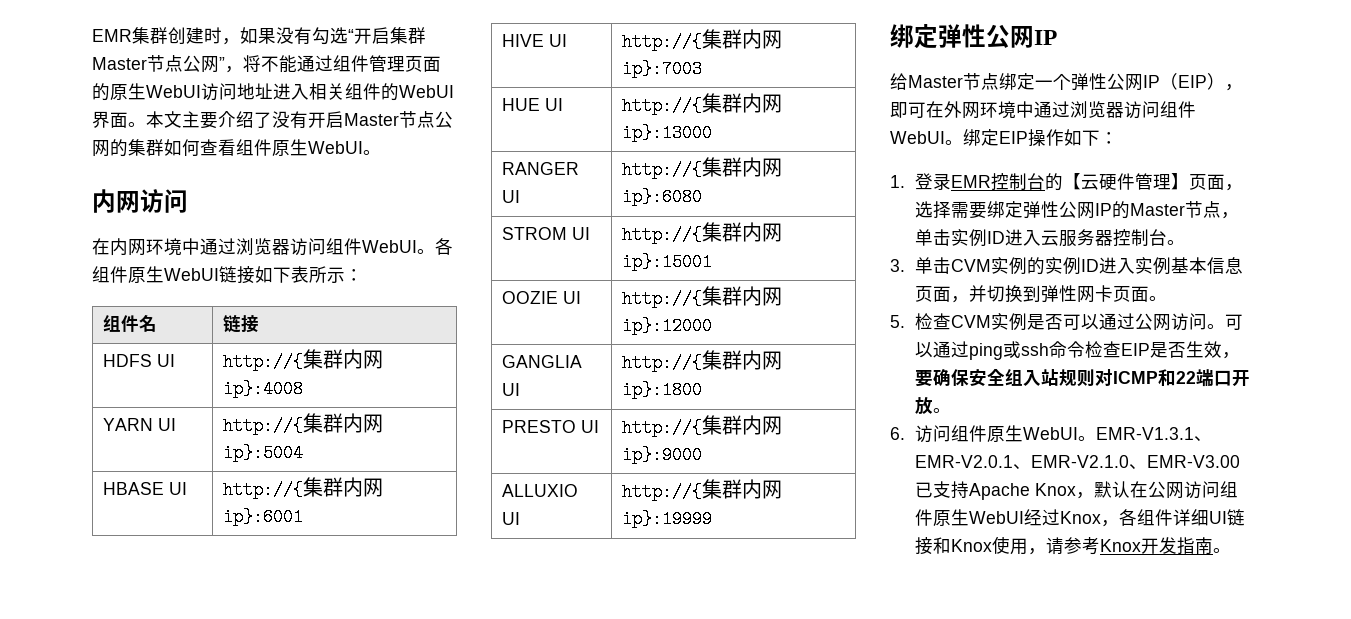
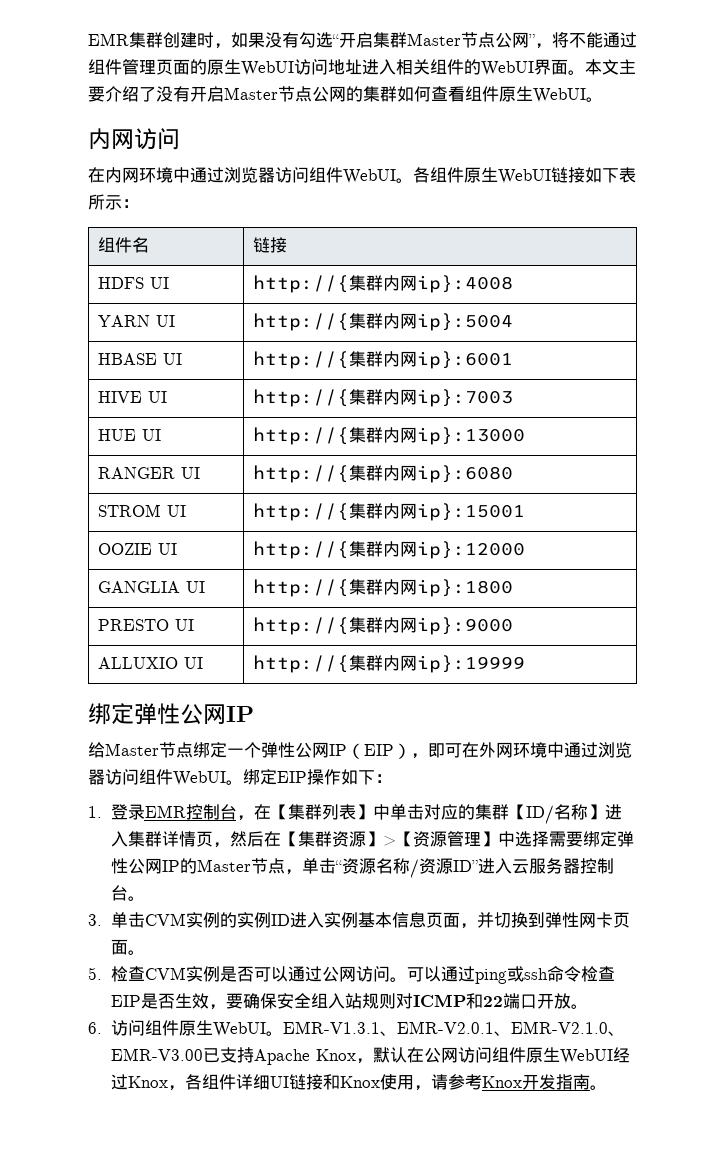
[1045,173,1244,191] 的【云硬件管理】页面， -> [236,804,622,824] [110,831,515,848] ，在【集群列表】中单击对应的集群【ID/名称】进入集群详情页，然后在【集群资源】>【资源管理】中
[951,229,1006,247] 实例ID -> [334,858,478,878] “资源名称/资源ID”

